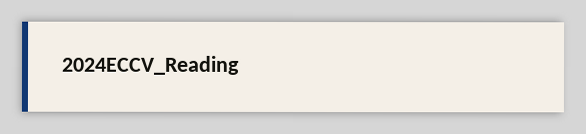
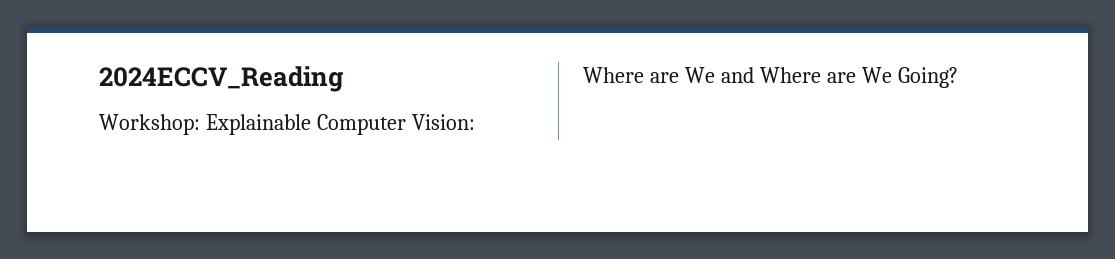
(240, 65) none -> [99,114,475,135] [583,67,958,88] // Workshop: Explainable Computer Vision: Where are We and Where are We Going?

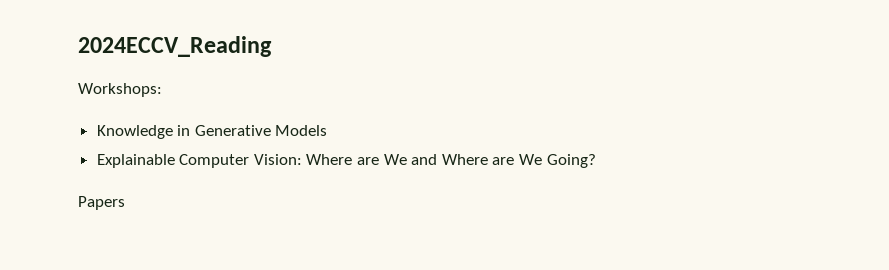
[99,114,200,135] Workshop: -> [78,83,162,97] [96,125,328,139] Workshops: // Knowledge in Generative Models //
(958, 77) none -> [78,196,125,210] // Papers

